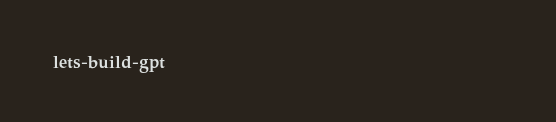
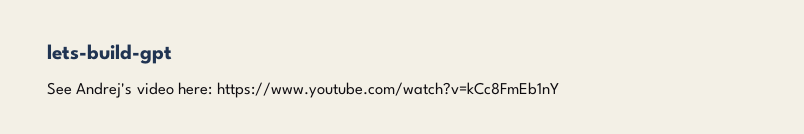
(165, 64) none -> [47,82,559,98] // See Andrej's video here: https://www.youtube.com/watch?v=kCc8FmEb1nY

